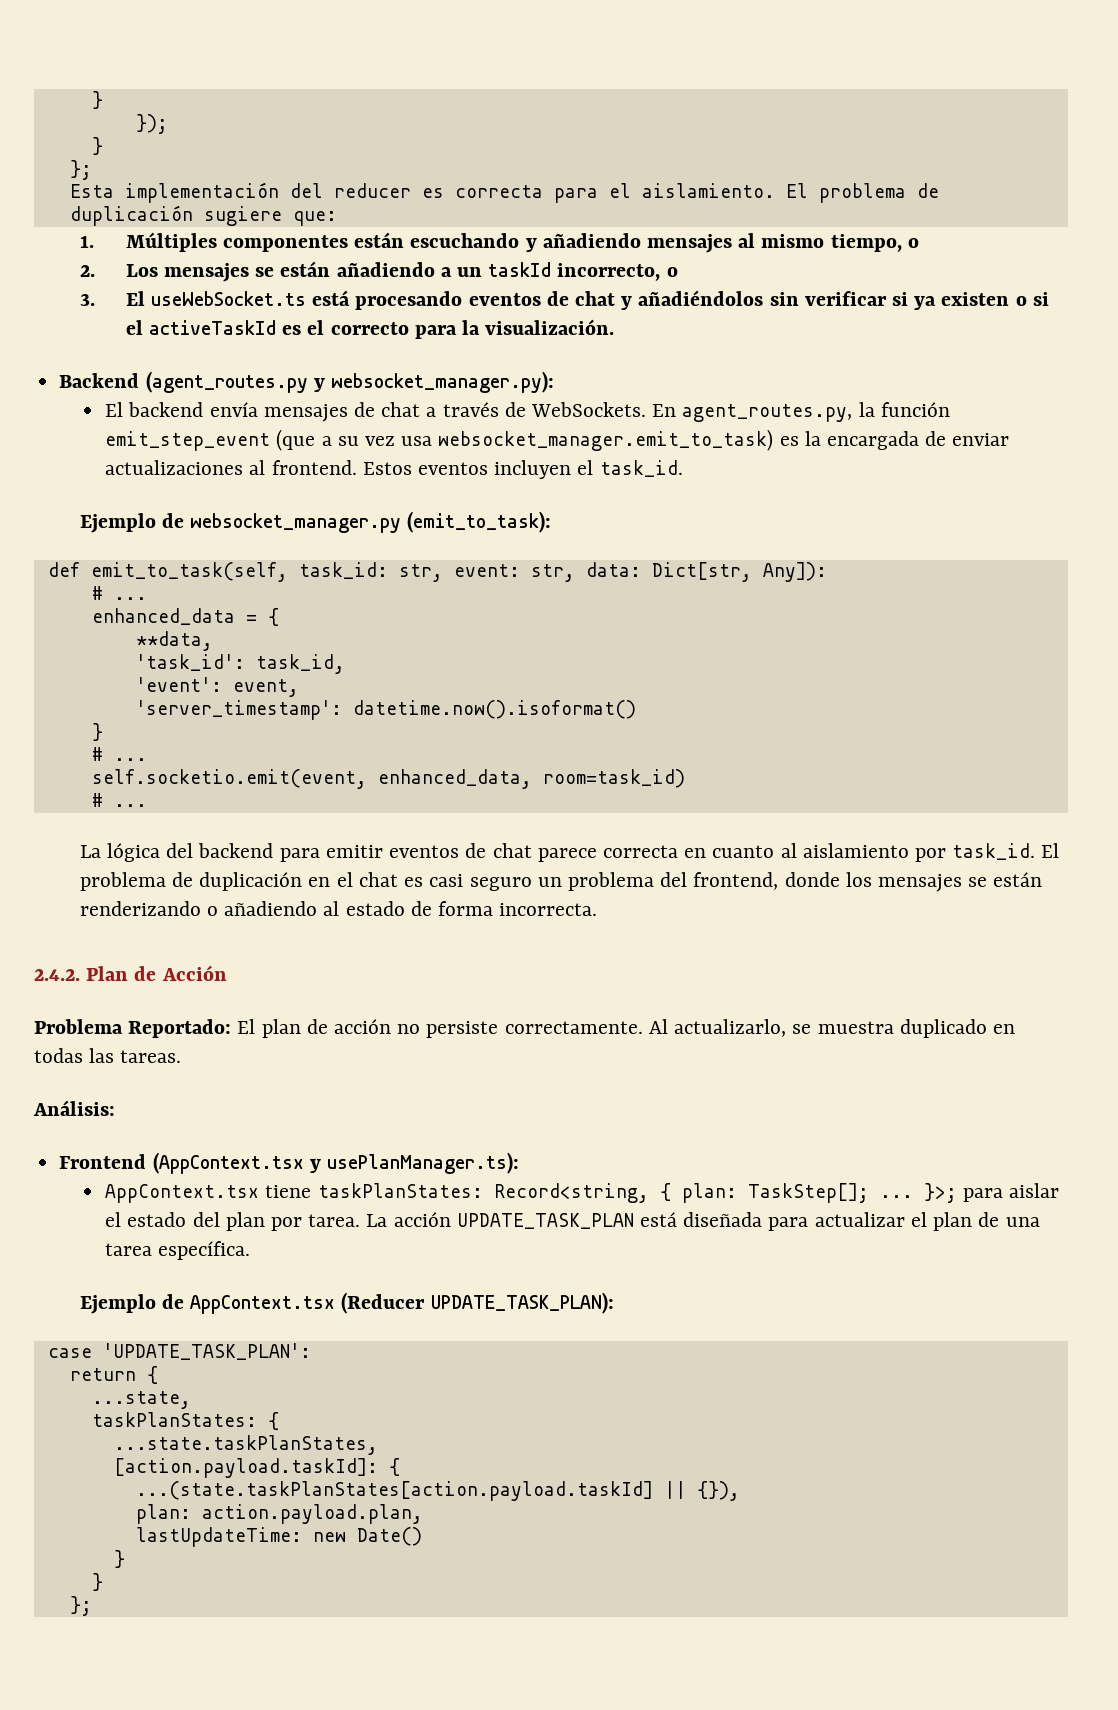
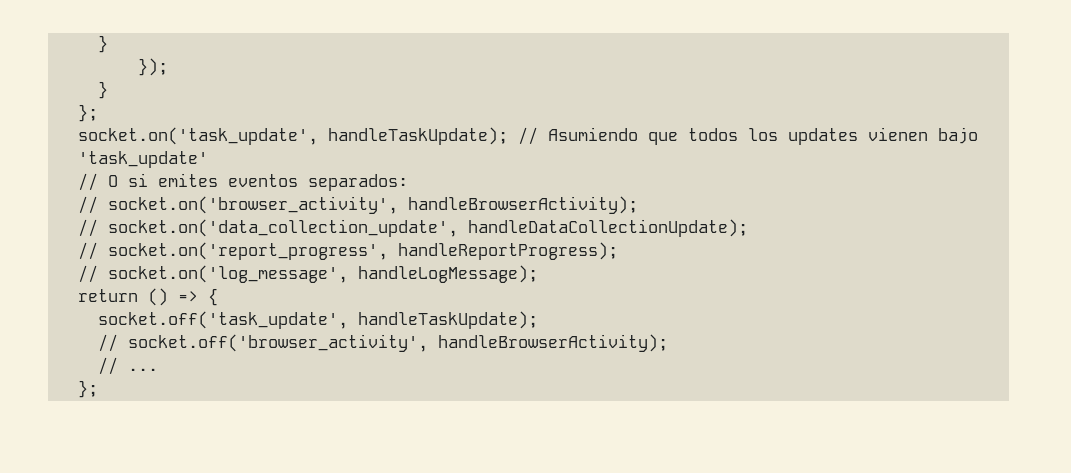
[69,182,939,203] [69,205,337,226] [79,232,919,253] [79,261,678,282] [79,290,1049,310] [125,319,615,339] [59,371,554,393] [105,402,950,422] [105,429,1010,451] [105,460,683,479] [79,511,552,533] [47,562,827,582] [91,586,147,600] [91,608,279,626] [135,631,213,651] [135,654,345,674] [135,677,299,697] [135,700,636,720] [91,723,103,741] [91,747,147,761] [91,769,685,789] [91,793,147,807] [79,843,1060,862] [79,872,1043,892] [79,901,598,916] [34,965,227,981] [34,1019,1015,1038] [34,1048,182,1063] [33,1100,115,1116] [59,1152,519,1174] [105,1183,1059,1203] [105,1212,1040,1231] [105,1241,251,1260] [79,1292,614,1314] [47,1343,311,1360] [69,1366,158,1384] [91,1391,191,1409] [91,1412,279,1430] [113,1435,378,1455] [113,1458,400,1478] [135,1481,740,1501] [135,1504,423,1524] [135,1527,422,1547] [113,1550,125,1568] [91,1573,103,1591] Esta implementación del reducer es correcta para el aislamiento. El problema de duplicación sugiere que: // 1. Múltiples componentes están escuchando y añadiendo mensajes al mismo tiempo, o // 2. Los mensajes se están añadiendo a un taskId incorrecto, o // 3. El useWebSocket.ts está procesando eventos de chat y añadiéndolos sin verificar si ya existen o si el activeTaskId es el correcto para la visualización. // Backend (agent_routes.py y websocket_manager.py): // El backend envía mensajes de chat a través de WebSockets. En agent_routes.py, la función emit_step_event (que a su vez usa websocket_manager.emit_to_task) es la encargada de enviar actualizaciones al frontend. Estos eventos incluyen el task_id. // Ejemplo de websocket_manager.py (emit_to_task): // def emit_to_task(self, task_id: str, event: str, data: Dict[str, Any]): // # ... // enhanced_data = { // **data, // 'task_id': task_id, // 'event': event, // 'server_timestamp': datetime.now().isoformat() // } // # ... // self.socketio.emit(event, enhanced_data, room=task_id) // # ... // La lógica del backend para emitir eventos de chat parece correcta en cuanto al aislamiento por task_id. El problema de duplicación en el chat es casi seguro un problema del frontend, donde los mensajes se están renderizando o añadiendo al estado de forma incorrecta. // 2.4.2. Plan de Acción // Problema Reportado: El plan de acción no persiste correctamente. Al actualizarlo, se muestra duplicado en todas las tareas. // Análisis: // Frontend (AppContext.tsx y usePlanManager.ts): // AppContext.tsx tiene taskPlanStates: Record<string, { plan: TaskStep[]; ... }>; para aislar el estado del plan por tarea. La acción UPDATE_TASK_PLAN está diseñada para actualizar el plan de una tarea específica. // Ejemplo de AppContext.tsx (Reducer UPDATE_TASK_PLAN): // case 'UPDATE_TASK_PLAN': // return { // ...state, // taskPlanStates: { // ...state.taskPlanStates, // [action.payload.taskId]: { // ...(state.taskPlanStates[action.payload.taskId] || {}), // plan: action.payload.plan, // lastUpdateTime: new Date() // } // } -> [77,127,978,145] [77,151,208,168] [77,173,408,191] [77,196,638,214] [77,219,748,237] [77,242,618,260] [77,265,538,283] [77,288,218,306] [97,311,538,329] [97,334,668,352] [97,357,158,375] socket.on('task_update', handleTaskUpdate); // Asumiendo que todos los updates vienen bajo 'task_update' // // O si emites eventos separados: // // socket.on('browser_activity', handleBrowserActivity); // // socket.on('data_collection_update', handleDataCollectionUpdate); // // socket.on('report_progress', handleReportProgress); // // socket.on('log_message', handleLogMessage); // return () => { // socket.off('task_update', handleTaskUpdate); // // socket.off('browser_activity', handleBrowserActivity); // // ...

